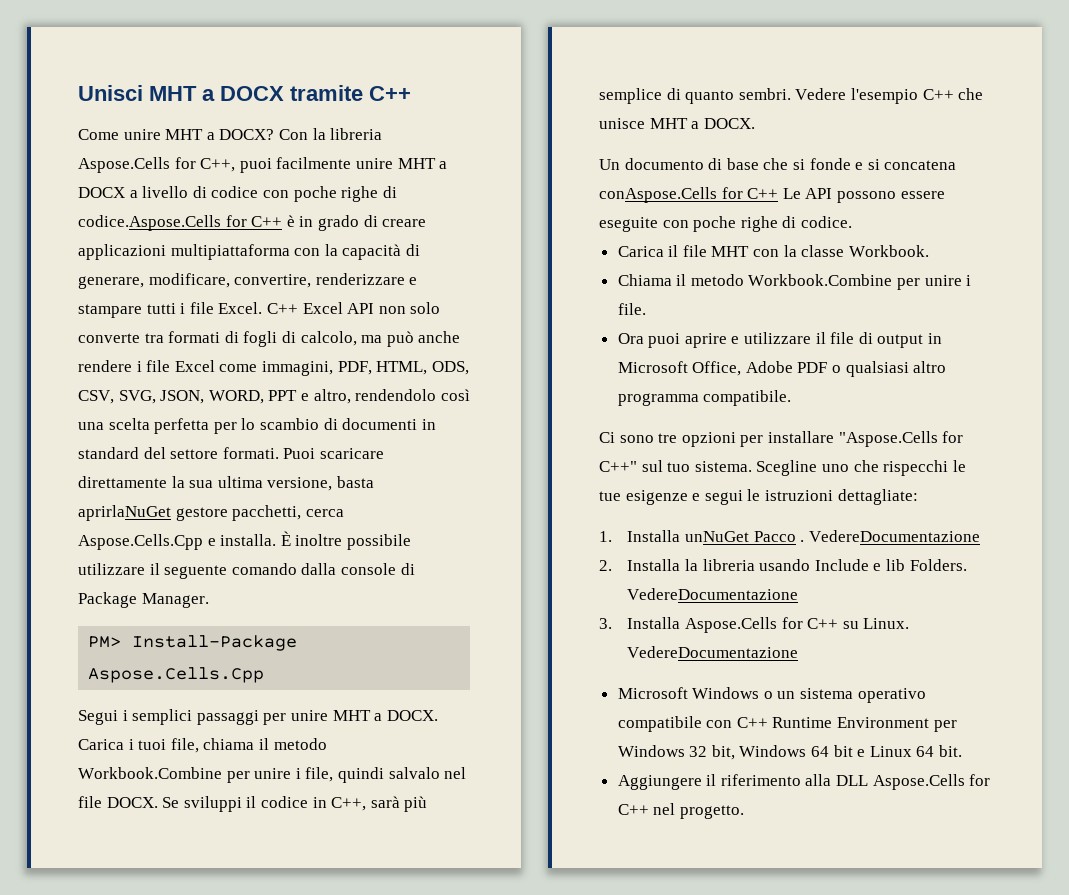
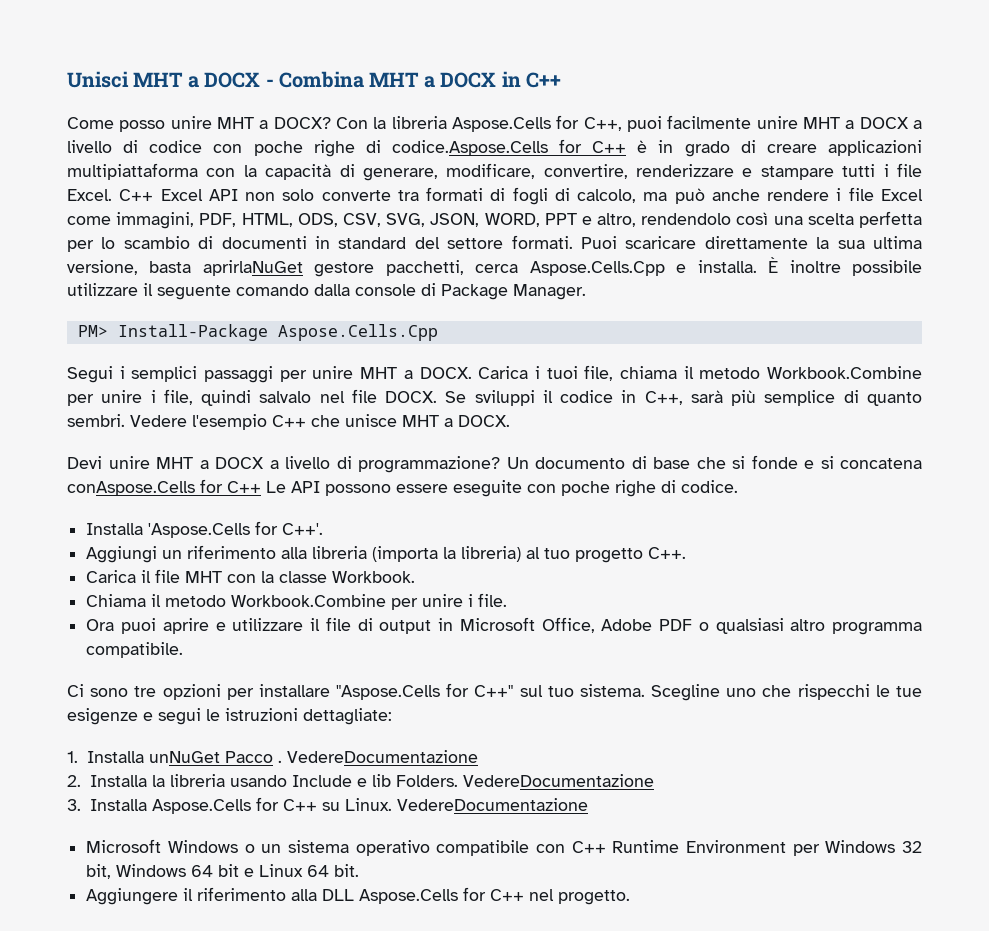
[290,85,363,101] tramite -> [265,71,521,88] - Combina MHT a DOCX in
(119, 134) none -> [119,120,166,132] posso
(755, 123) none -> [67,456,500,473] Devi unire MHT a DOCX a livello di programmazione?
(852, 222) none -> [86,521,324,538] [86,545,687,563] // Installa 'Aspose.Cells for C++'. // Aggiungi un riferimento alla libreria (importa la libreria) al tuo progetto C++.

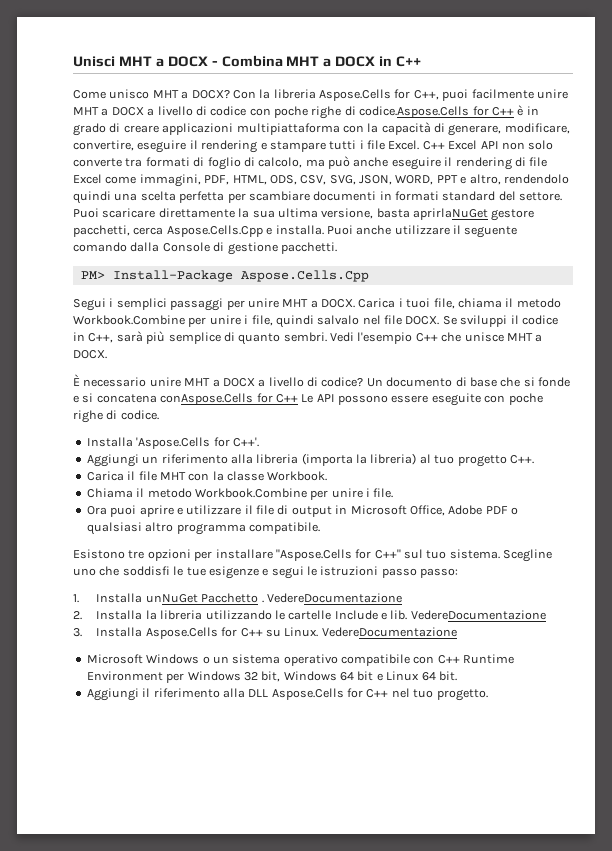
[119,116,212,132] posso unire -> [109,89,150,99] unisco
[636,164,735,177] renderizzare -> [137,140,258,153] eseguire il rendering
[512,187,548,205] fogli -> [207,157,241,170] foglio
[767,188,842,201] rendere i -> [391,157,526,170] eseguire il rendering di
[736,212,769,225] così -> [73,191,111,204] quindi
[101,236,214,249] lo scambio di -> [248,191,310,201] scambiare
(330, 242) none -> [395,191,439,201] formati
[447,235,573,249] settore formati. -> [519,192,563,201] settore.
[768,257,923,276] È inoltre possibile -> [326,225,392,235] Puoi anche
[355,283,586,300] console di Package Manager. -> [162,242,337,255] Console di gestione pacchetti.
[130,415,187,427] Vedere -> [330,332,354,342] Vedi
[67,456,500,473] Devi unire MHT a DOCX a livello di programmazione? -> [73,374,364,387] È necessario unire MHT a DOCX a livello di codice?
[67,684,129,697] Ci sono -> [73,549,125,559] Esistono
[797,684,870,700] rispecchi -> [122,566,170,576] soddisfi
[303,708,392,725] dettagliate: -> [381,568,459,578] passo passo:
[225,751,274,763] Pacco -> [201,593,259,603] Pacchetto
[229,774,458,787] usando Include e lib Folders. -> [205,610,408,620] utilizzando le cartelle Include e lib.
[86,888,179,905] Aggiungere -> [86,688,139,701] Aggiungi
(555, 895) none -> [413,689,434,698] tuo

